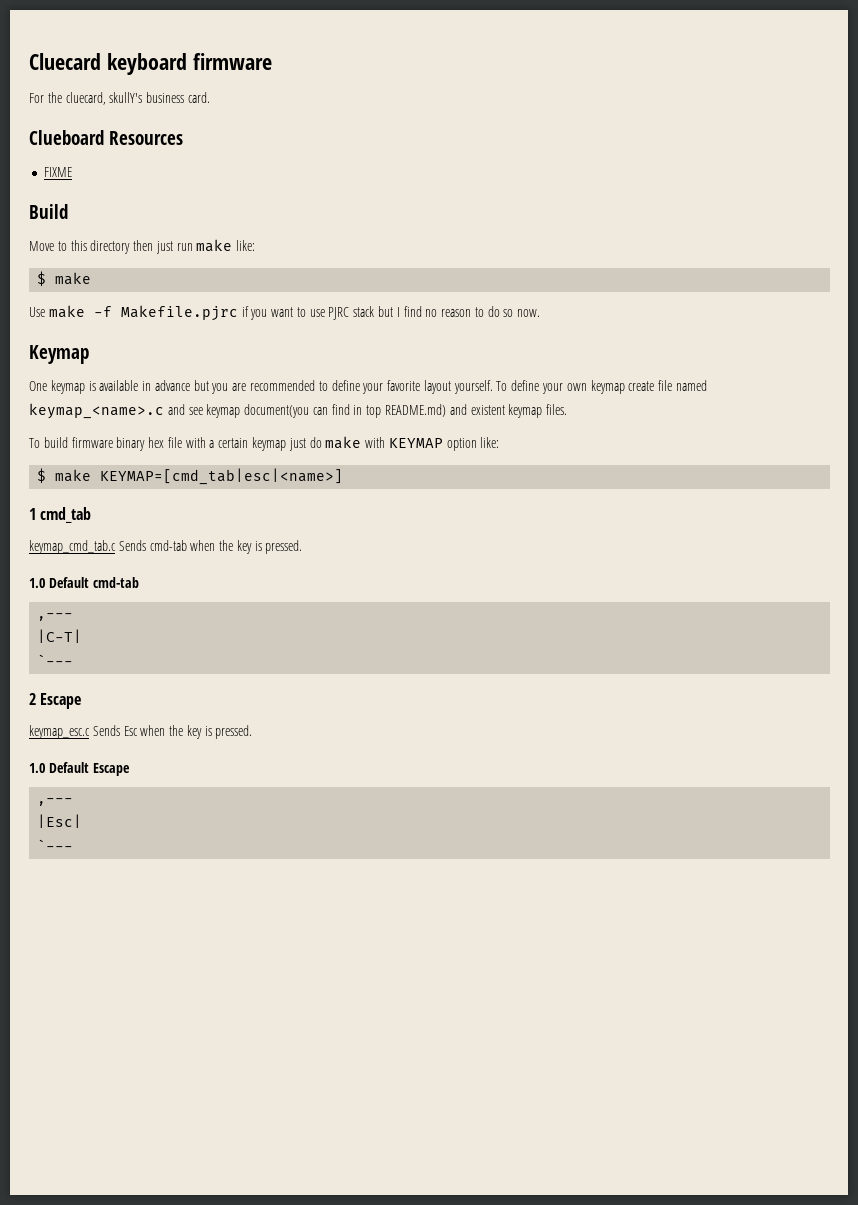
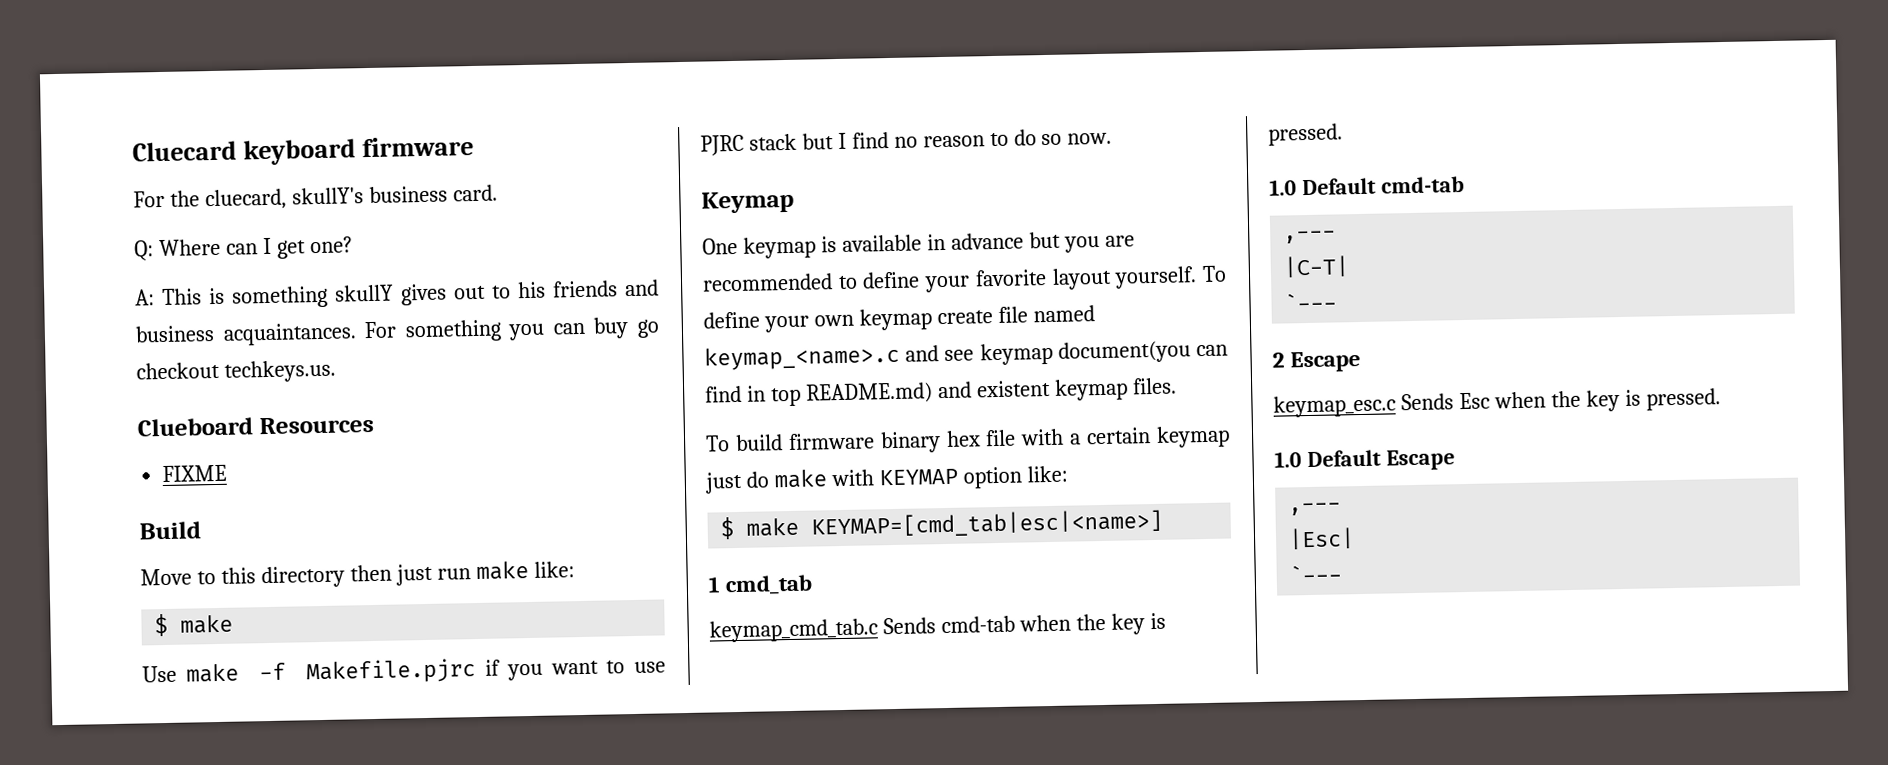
(210, 97) none -> [134,236,353,261] [135,279,660,309] [135,317,660,346] [136,359,336,383] // Q: Where can I get one? // A: This is something skullY gives out to his friends and business acquaintances. For something you can buy go checkout techkeys.us.

